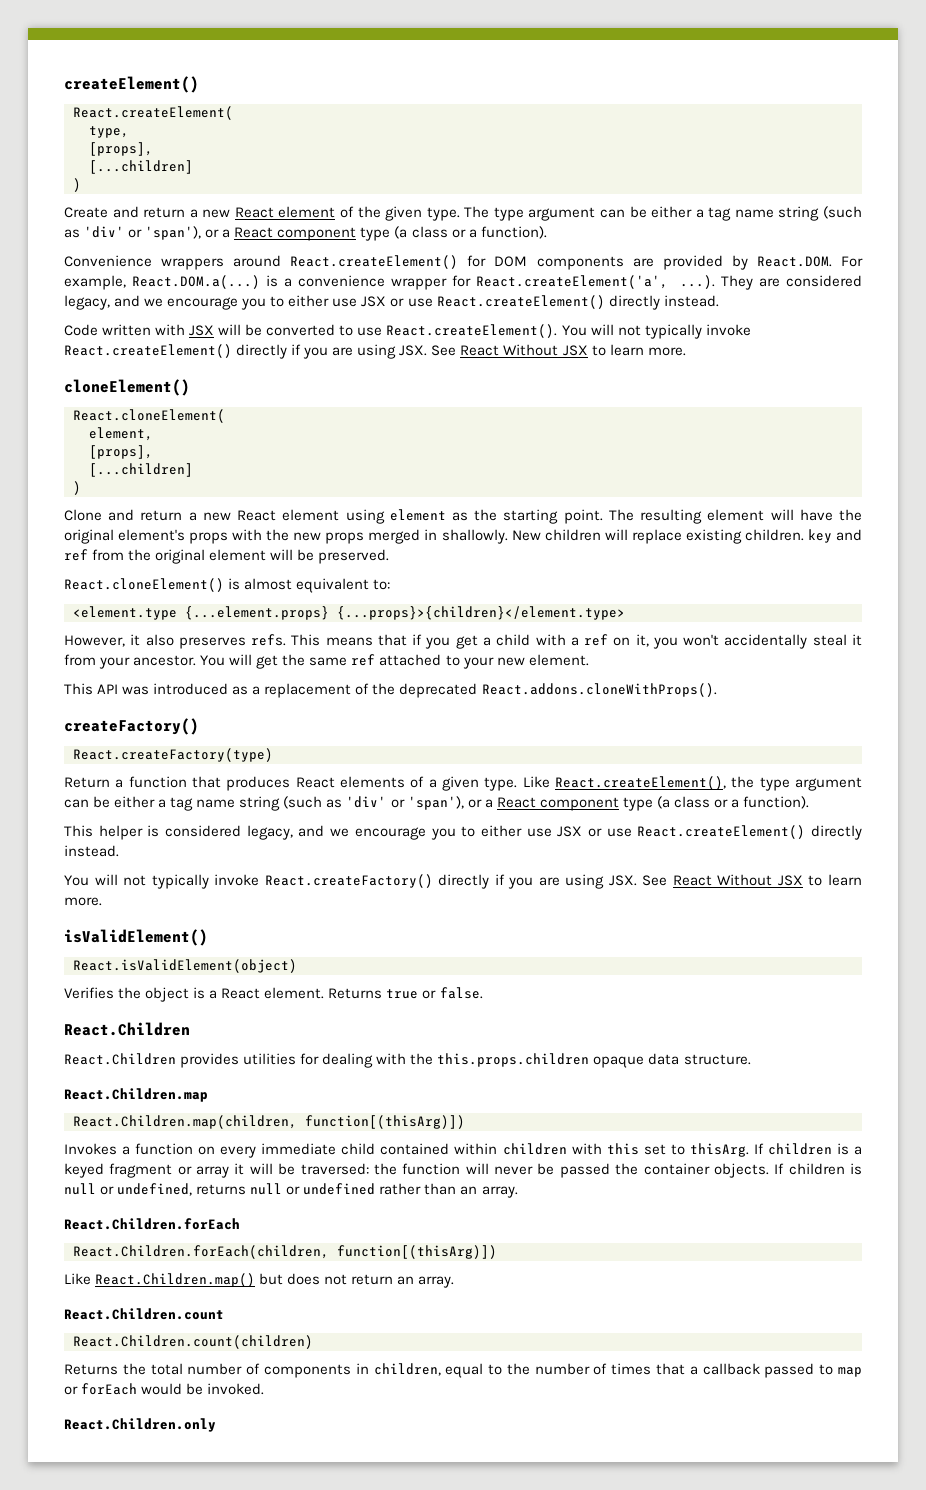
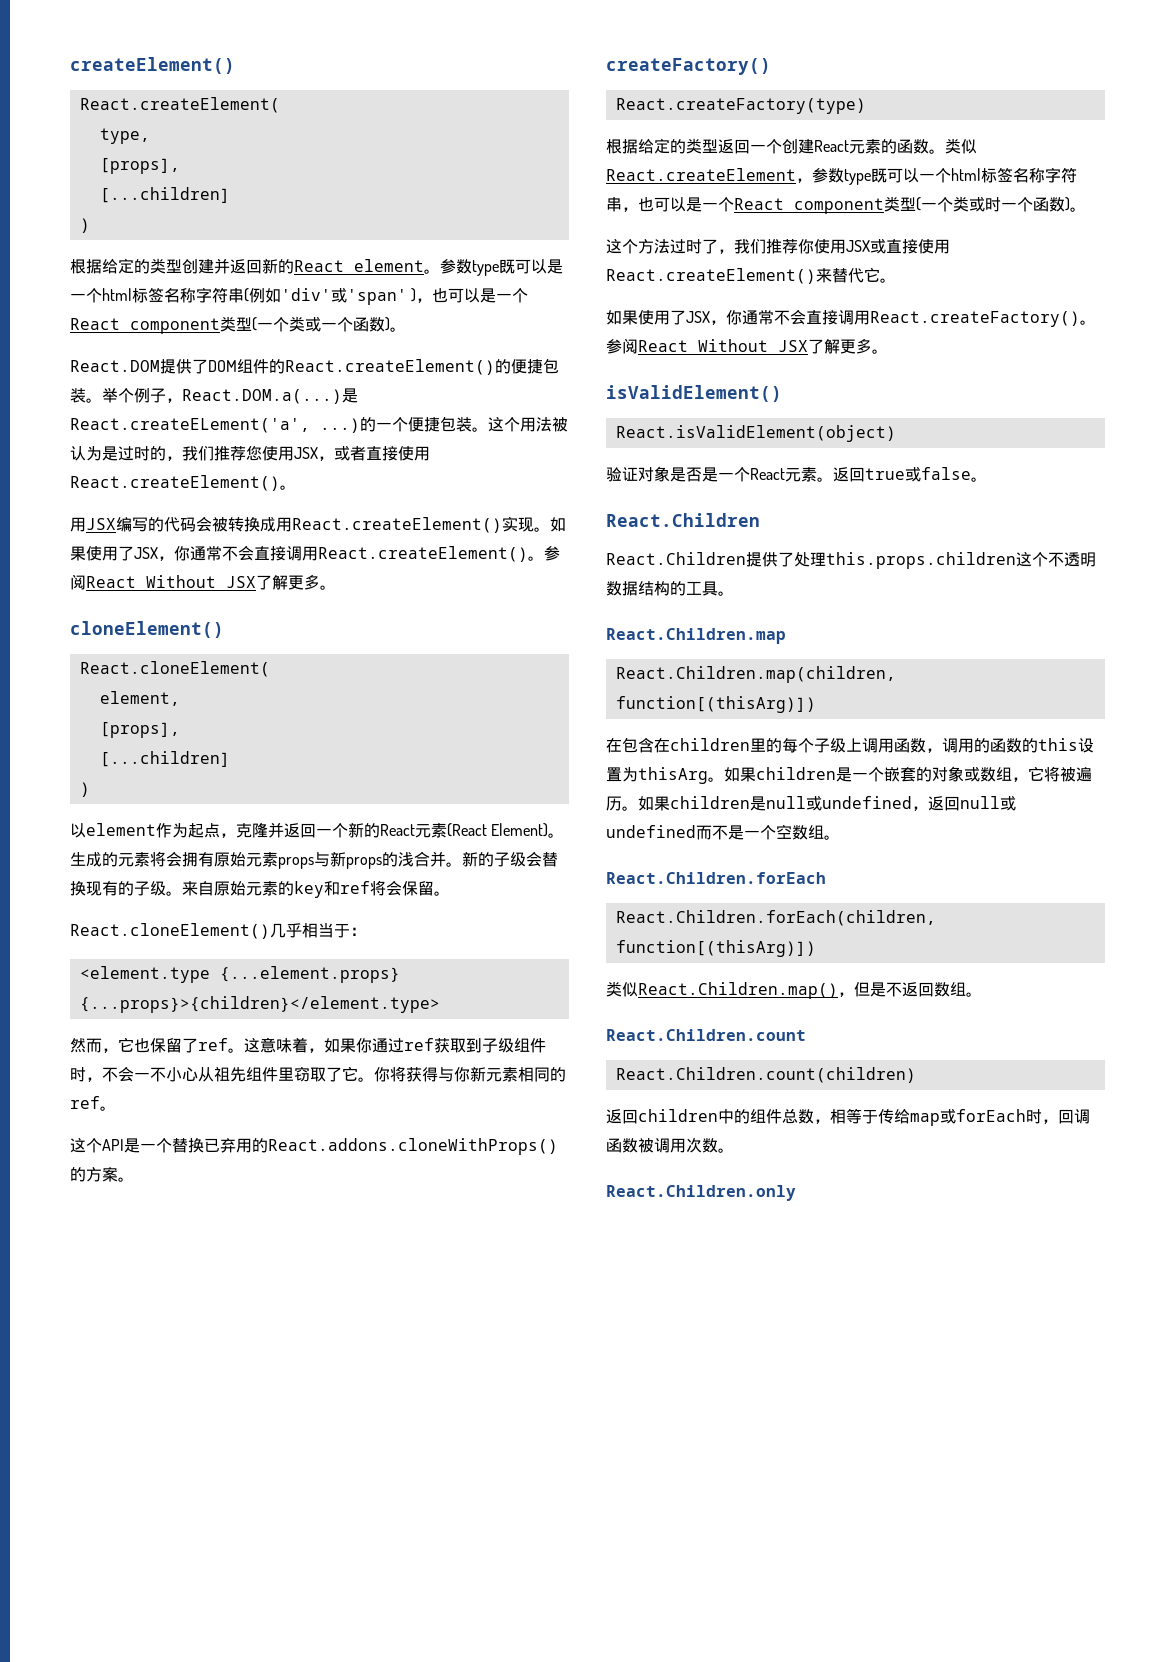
[64,206,862,221] [64,226,547,241] [64,255,864,270] [64,275,862,290] [64,295,719,310] [64,324,751,339] [64,344,686,359] Create and return a new React element of the given type. The type argument can be either a tag name string (such as 'div' or 'span'), or a React component type (a class or a function). // Convenience wrappers around React.createElement() for DOM components are provided by React.DOM. For example, React.DOM.a(...) is a convenience wrapper for React.createElement('a', ...). They are considered legacy, and we encourage you to either use JSX or use React.createElement() directly instead. // Code written with JSX will be converted to use React.createElement(). You will not typically invoke React.createElement() directly if you are using JSX. See React Without JSX to learn more. -> [70,258,563,276] [70,287,529,305] [70,316,406,334] [70,358,559,375] [70,388,358,404] [70,416,568,433] [70,445,430,461] [70,475,296,491] [70,516,566,533] [70,545,560,562] [70,574,336,590] 根据给定的类型创建并返回新的React element。参数type既可以是一个html标签名称字符串(例如'div'或'span' )，也可以是一个React component类型(一个类或一个函数)。 // React.DOM提供了DOM组件的React.createElement()的便捷包装。举个例子，React.DOM.a(...)是React.createELement('a', ...)的一个便捷包装。这个用法被认为是过时的，我们推荐您使用JSX，或者直接使用React.createElement()。 // 用JSX编写的代码会被转换成用React.createElement()实现。如果使用了JSX，你通常不会直接调用React.createElement()。参阅React Without JSX了解更多。
[64,509,862,524] [64,529,862,544] [64,549,390,564] [64,578,391,593] [73,606,625,620] [64,634,862,649] [64,654,589,669] [64,683,717,698] [64,718,199,735] [73,748,273,762] [64,776,862,791] [64,796,810,811] [64,825,862,840] [64,845,119,857] [64,874,862,889] [64,897,102,906] [64,929,208,946] [73,959,297,973] [64,987,483,1002] [64,1022,190,1036] [64,1053,751,1068] [64,1088,208,1102] [73,1115,465,1129] [64,1143,862,1158] [64,1163,862,1178] [64,1183,518,1198] [64,1218,240,1230] [73,1245,497,1259] [64,1273,455,1288] [64,1308,224,1320] [73,1335,313,1349] [64,1363,862,1378] [64,1383,265,1395] Clone and return a new React element using element as the starting point. The resulting element will have the original element's props with the new props merged in shallowly. New children will replace existing children. key and ref from the original element will be preserved. // React.cloneElement() is almost equivalent to: // <element.type {...element.props} {...props}>{children}</element.type> // However, it also preserves refs. This means that if you get a child with a ref on it, you won't accidentally steal it from your ancestor. You will get the same ref attached to your new element. // This API was introduced as a replacement of the deprecated React.addons.cloneWithProps(). // createFactory() // React.createFactory(type) // Return a function that produces React elements of a given type. Like React.createElement(), the type argument can be either a tag name string (such as 'div' or 'span'), or a React component type (a class or a function). // This helper is considered legacy, and we encourage you to either use JSX or use React.createElement() directly instead. // You will not typically invoke React.createFactory() directly if you are using JSX. See React Without JSX to learn more. // isValidElement() // React.isValidElement(object) // Verifies the object is a React element. Returns true or false. // React.Children // React.Children provides utilities for dealing with the this.props.children opaque data structure. // React.Children.map // React.Children.map(children, function[(thisArg)]) // Invokes a function on every immediate child contained within children with this set to thisArg. If children is a keyed fragment or array it will be traversed: the function will never be passed the container objects. If children is null or undefined, returns null or undefined rather than an array. // React.Children.forEach // React.Children.forEach(children, function[(thisArg)]) // Like React.Children.map() but does not return an array. // React.Children.count // React.Children.count(children) // Returns the total number of components in children, equal to the number of times that a callback passed to map or forEach would be invoked. -> [70,822,565,838] [70,851,558,869] [70,880,450,898] [70,923,366,939] [79,966,400,983] [79,996,440,1013] [70,1037,546,1053] [70,1066,566,1082] [70,1096,116,1111] [70,1138,558,1155] [70,1167,134,1182] [606,58,771,75] [615,98,866,114] [606,138,977,154] [606,167,1077,185] [606,196,1086,214] [606,239,950,254] [606,267,896,284] [606,309,1096,327] [606,338,888,354] [606,385,782,402] [615,425,896,442] [606,466,987,482] [606,513,760,527] [606,552,1096,569] [606,581,734,596] [606,628,786,644] [615,666,896,683] [615,696,816,713] [606,737,1094,753] [606,766,1092,784] [606,796,1016,811] [606,824,840,840] [606,872,826,884] [615,910,936,926] [615,940,816,957] [606,981,982,999] [606,1029,806,1041] [615,1067,916,1083] [606,1108,1090,1126] [606,1137,734,1153] 以element作为起点，克隆并返回一个新的React元素(React Element)。生成的元素将会拥有原始元素props与新props的浅合并。新的子级会替换现有的子级。来自原始元素的key和ref将会保留。 // React.cloneElement()几乎相当于： // <element.type {...element.props} {...props}>{children}</element.type> // 然而，它也保留了ref。这意味着，如果你通过ref获取到子级组件时，不会一不小心从祖先组件里窃取了它。你将获得与你新元素相同的ref。 // 这个API是一个替换已弃用的React.addons.cloneWithProps()的方案。 // createFactory() // React.createFactory(type) // 根据给定的类型返回一个创建React元素的函数。类似React.createElement，参数type既可以一个html标签名称字符串，也可以是一个React component类型(一个类或时一个函数)。 // 这个方法过时了，我们推荐你使用JSX或直接使用React.createElement()来替代它。 // 如果使用了JSX，你通常不会直接调用React.createFactory()。参阅React Without JSX了解更多。 // isValidElement() // React.isValidElement(object) // 验证对象是否是一个React元素。返回true或false。 // React.Children // React.Children提供了处理this.props.children这个不透明数据结构的工具。 // React.Children.map // React.Children.map(children, function[(thisArg)]) // 在包含在children里的每个子级上调用函数，调用的函数的this设置为thisArg。如果children是一个嵌套的对象或数组，它将被遍历。如果children是null或undefined，返回null或undefined而不是一个空数组。 // React.Children.forEach // React.Children.forEach(children, function[(thisArg)]) // 类似React.Children.map()，但是不返回数组。 // React.Children.count // React.Children.count(children) // 返回children中的组件总数，相等于传给map或forEach时，回调函数被调用次数。

